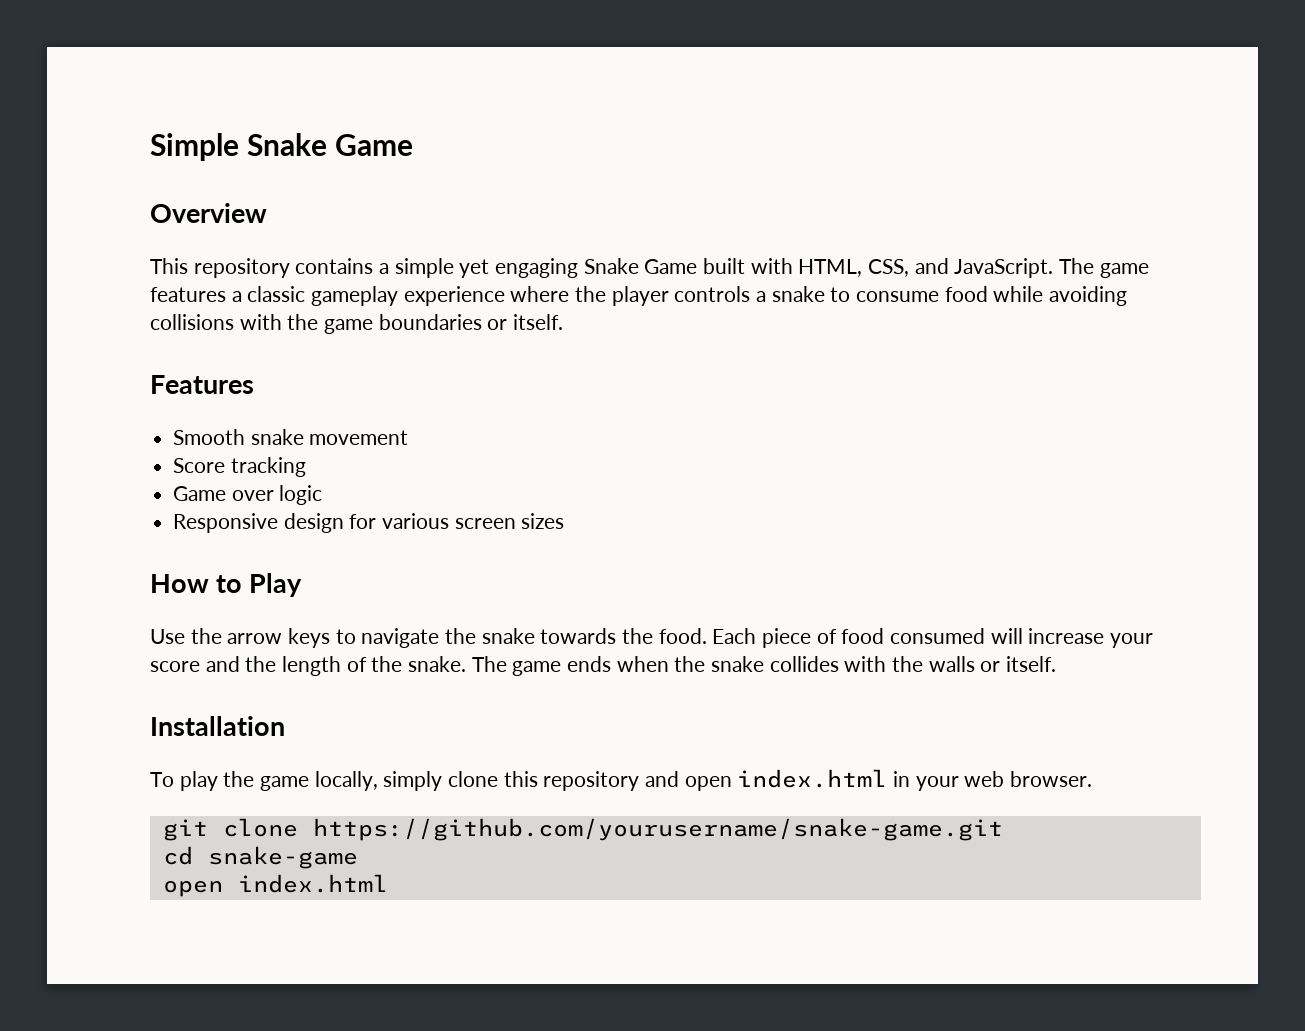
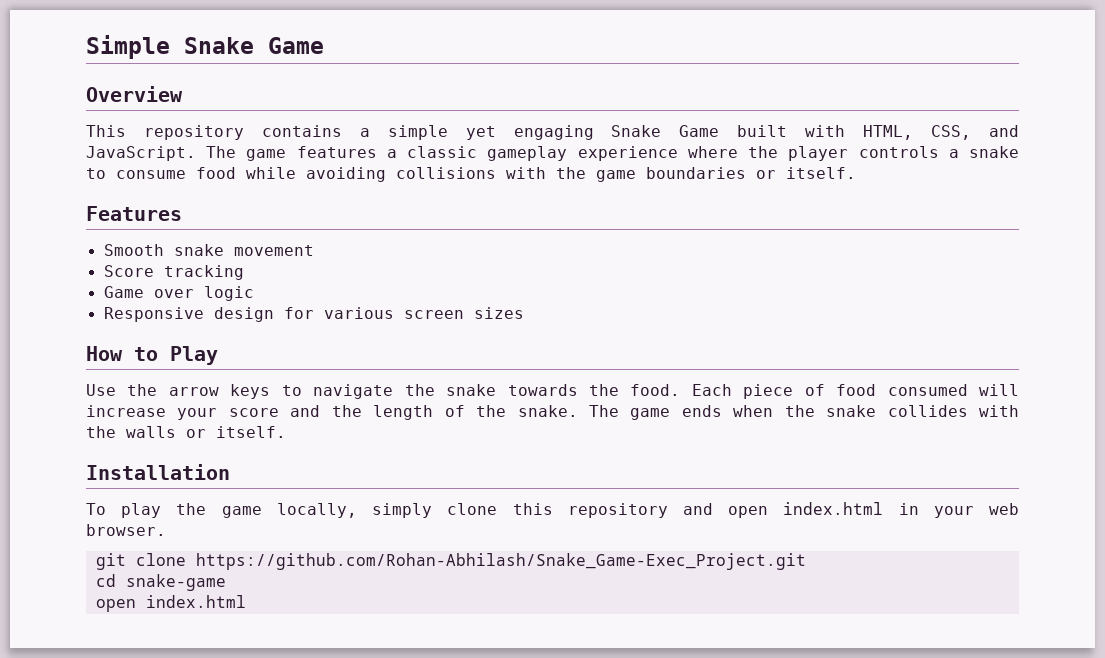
[312,818,1003,841] https://github.com/yourusername/snake-game.git -> [195,553,806,570] https://github.com/Rohan-Abhilash/Snake_Game-Exec_Project.git

